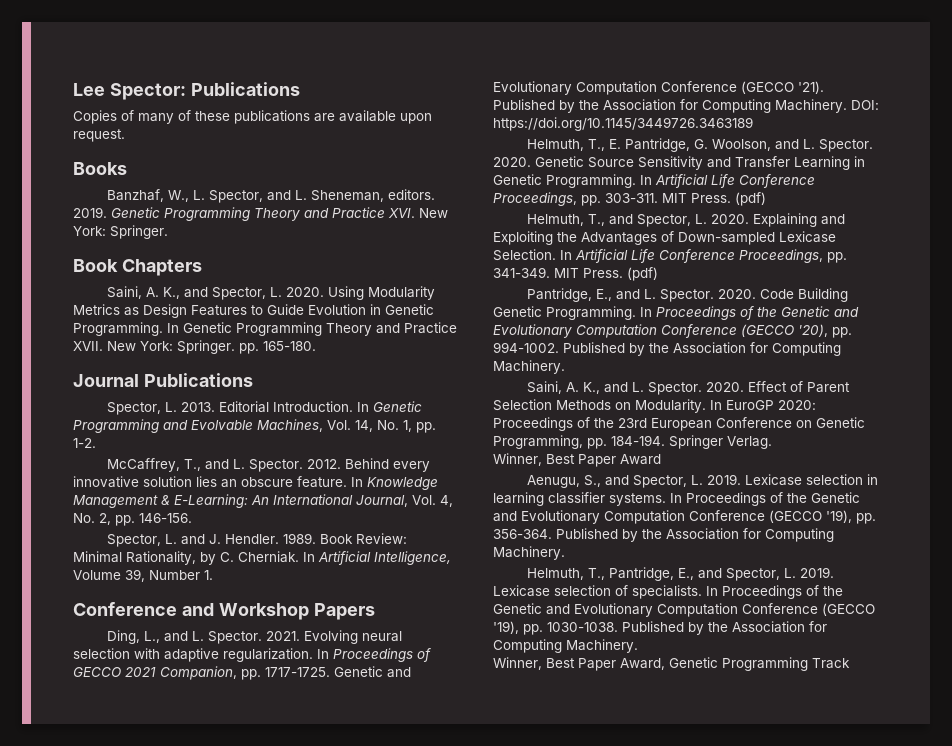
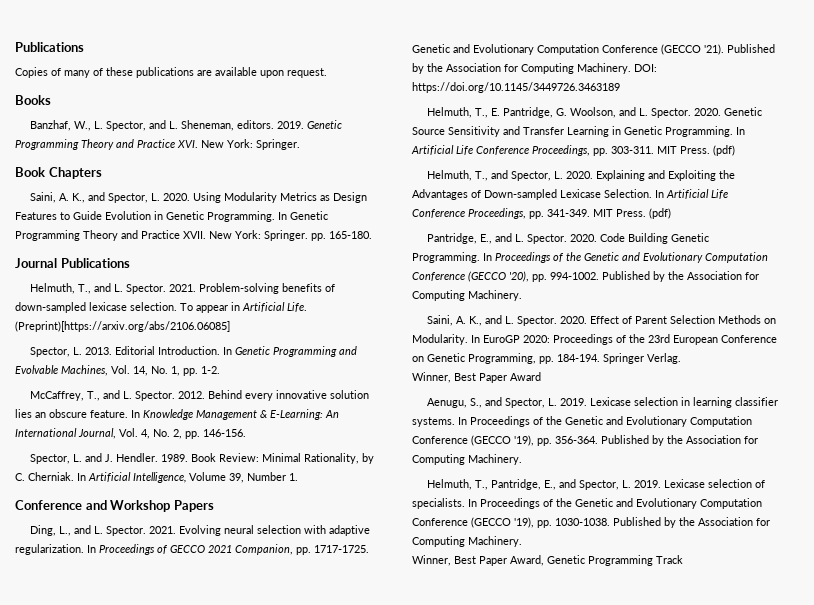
[73,83,186,100] Lee Spector: -> (15, 47) none
(253, 380) none -> [29,283,335,294] [15,302,307,313] [15,321,230,332] // Helmuth, T., and L. Spector. 2021. Problem-solving benefits of down-sampled lexicase selection. To appear in Artificial Life. (Preprint)[https://arxiv.org/abs/2106.06085]

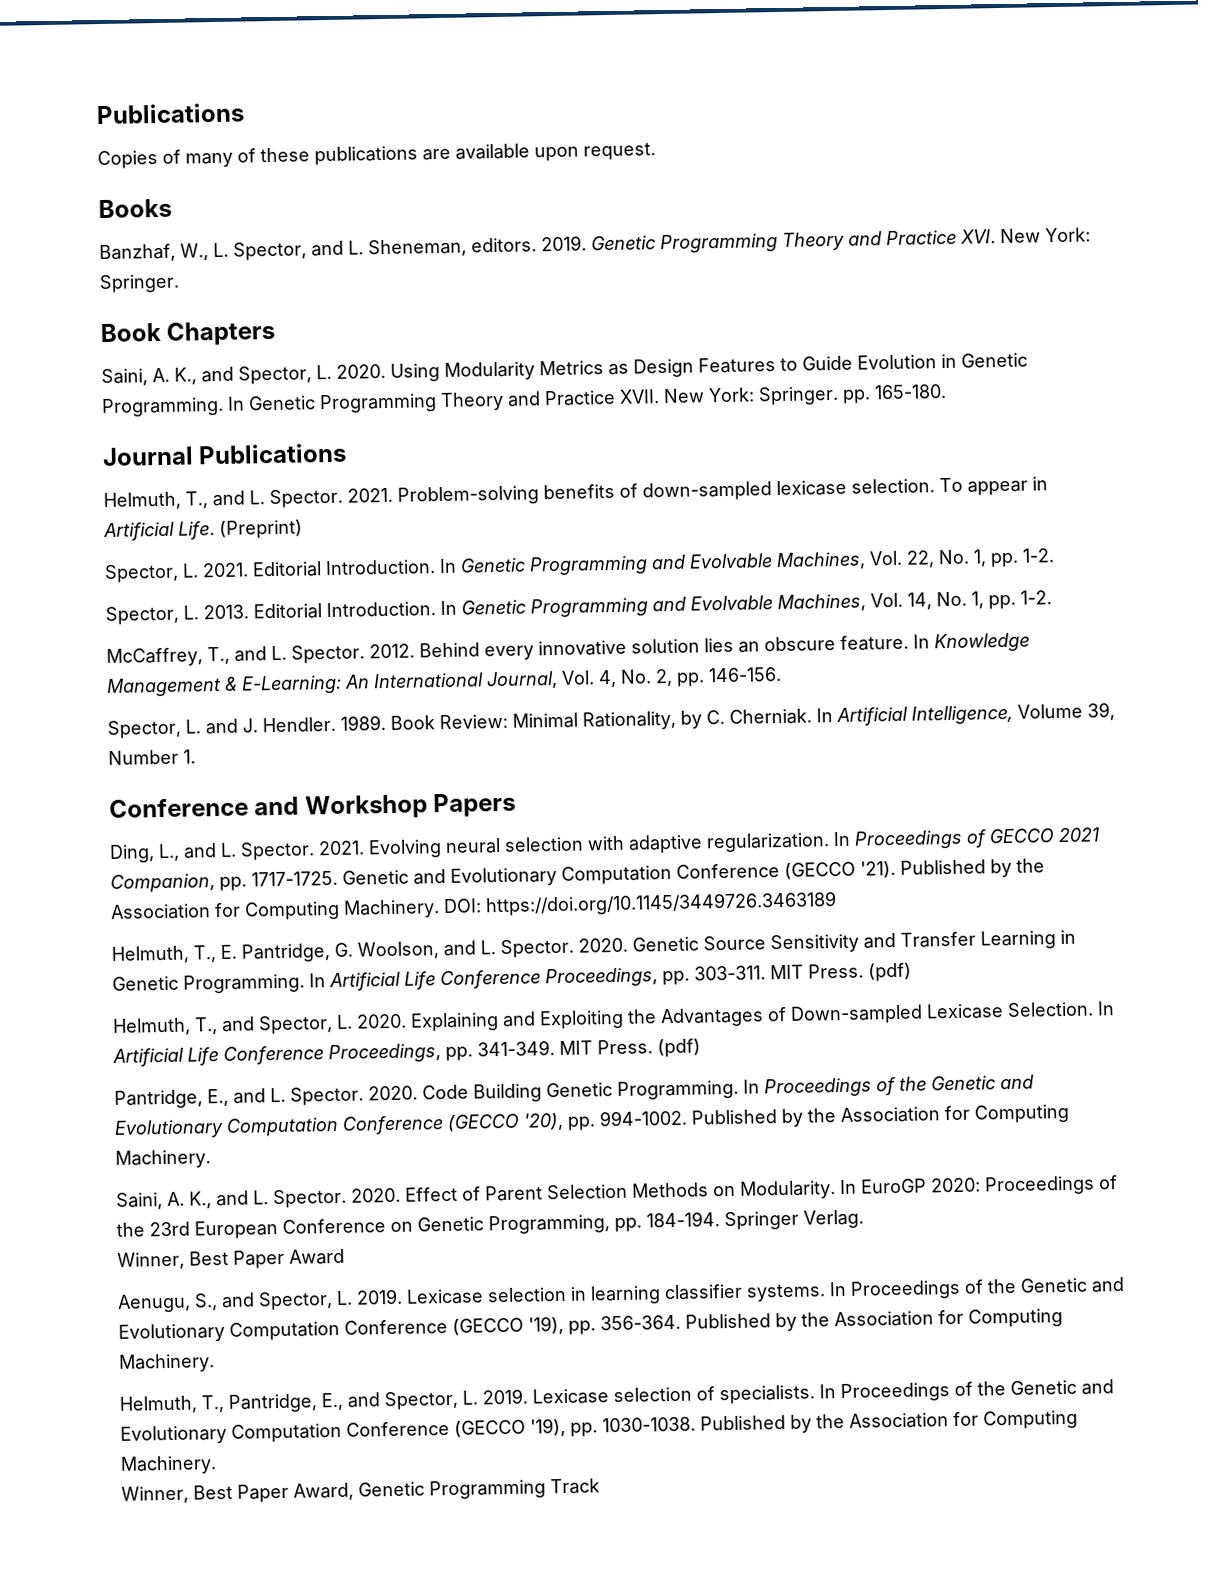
[15,321,230,332] (Preprint)[https://arxiv.org/abs/2106.06085] -> [219,519,303,539] [104,548,1055,584] (Preprint) // Spector, L. 2021. Editorial Introduction. In Genetic Programming and Evolvable Machines, Vol. 22, No. 1, pp. 1-2.

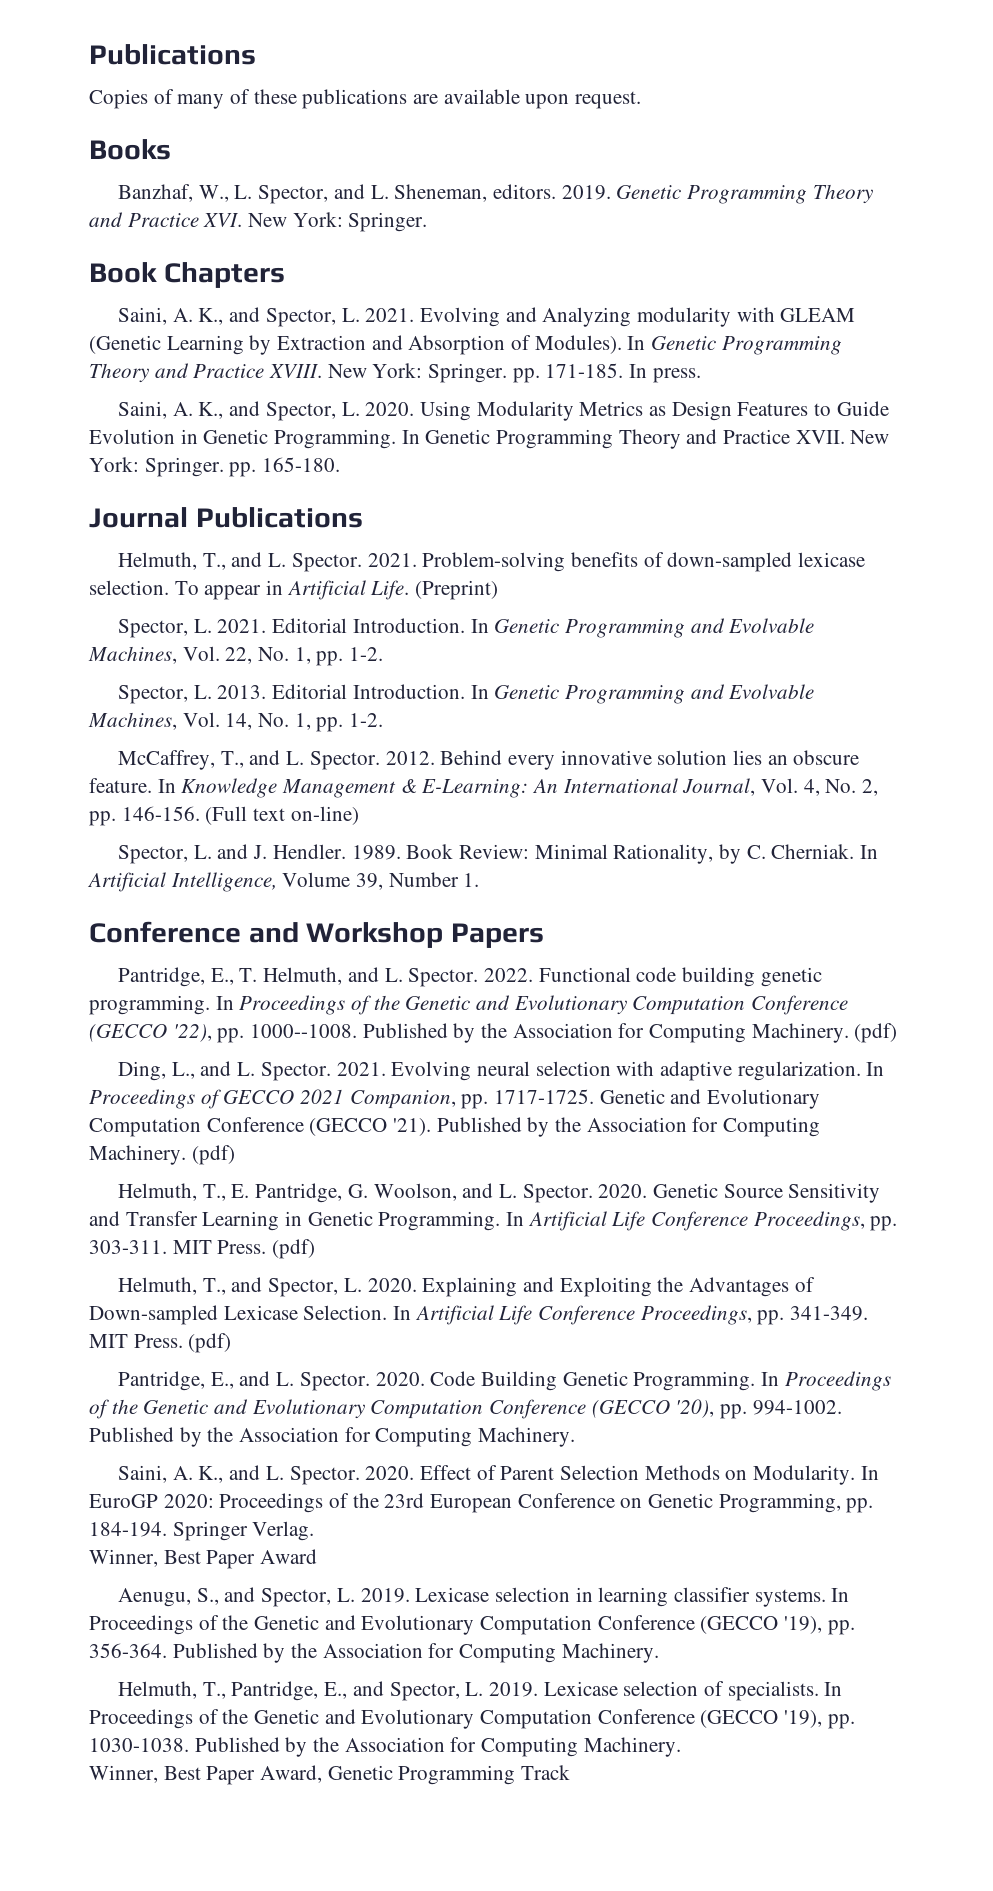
(276, 333) none -> [118,307,856,327] [89,335,842,355] [89,363,701,383] // Saini, A. K., and Spector, L. 2021. Evolving and Analyzing modularity with GLEAM (Genetic Learning by Extraction and Absorption of Modules). In Genetic Programming Theory and Practice XVIII. New York: Springer. pp. 171-185. In press.
(782, 674) none -> [205,806,359,825] (Full text on-line)
(517, 805) none -> [118,967,822,987] [89,995,849,1015] [89,1023,898,1043] // Pantridge, E., T. Helmuth, and L. Spector. 2022. Functional code building genetic programming. In Proceedings of the Genetic and Evolutionary Computation Conference (GECCO '22), pp. 1000--1008. Published by the Association for Computing Machinery. (pdf)
[443,891,837,917] DOI: https://doi.org/10.1145/3449726.3463189 -> [191,1145,235,1165] (pdf)

